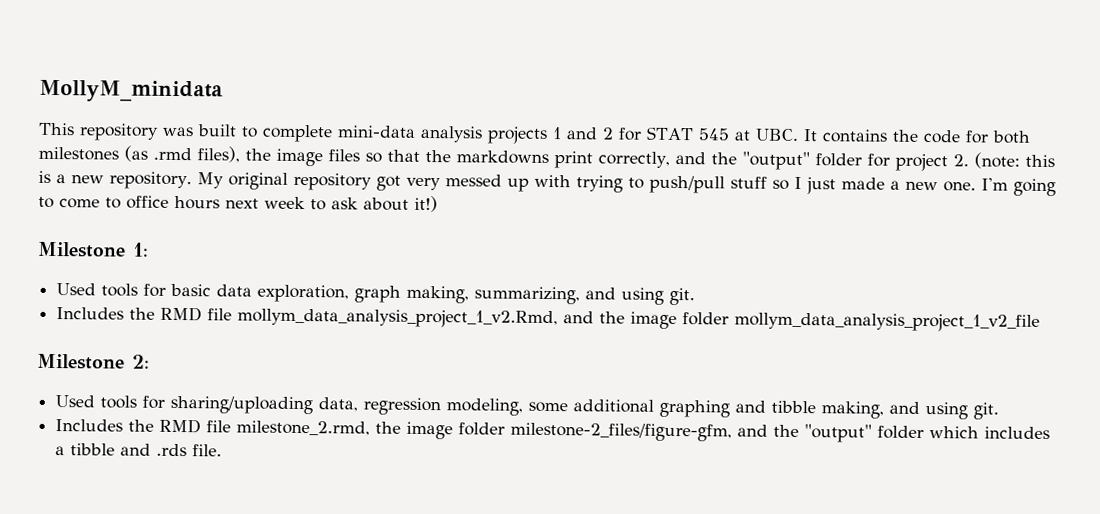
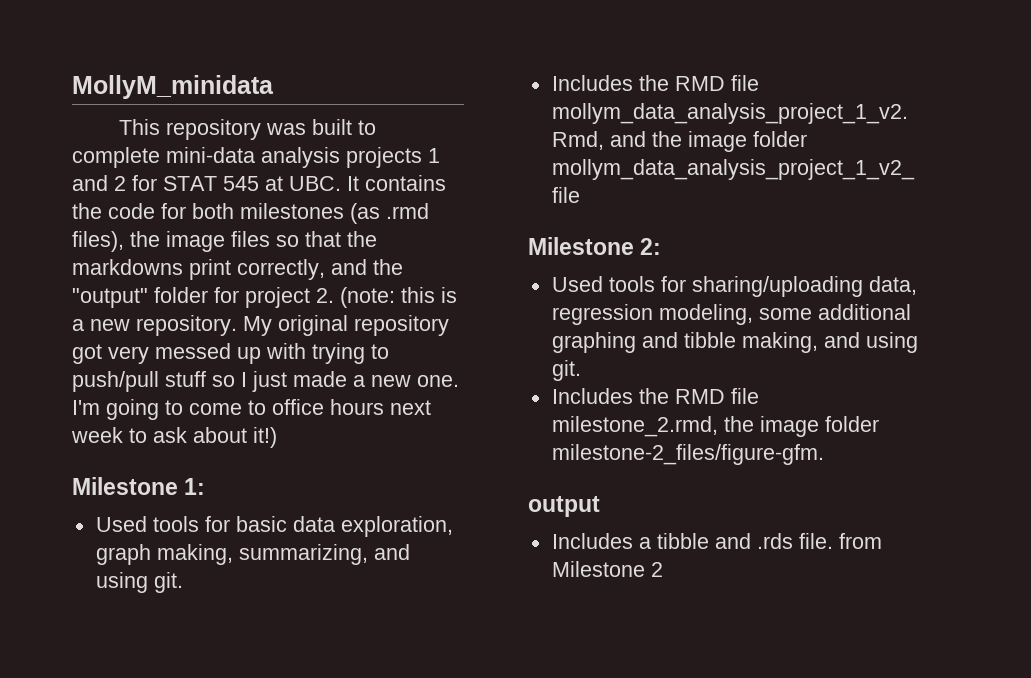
[510,422,1051,443] milestone-2_files/figure-gfm, and the "output" folder which includes -> [551,444,824,465] [528,496,600,517] [551,533,633,549] milestone-2_files/figure-gfm. // output // Includes
(223, 450) none -> [838,533,882,549] [551,561,663,577] from Milestone 2

